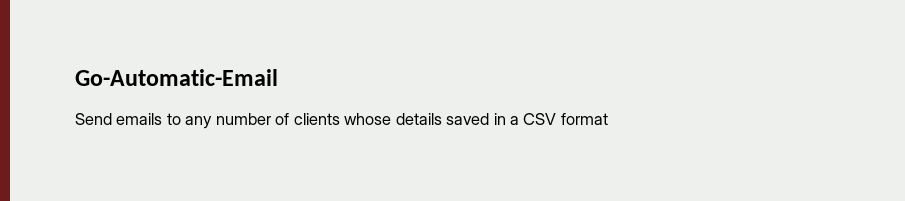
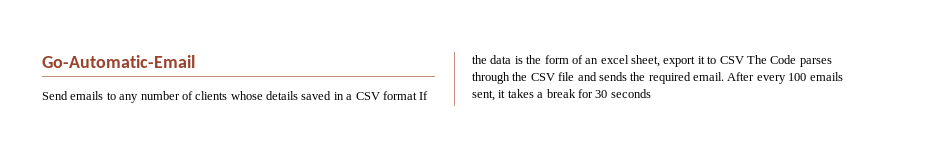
(608, 119) none -> [419,91,429,100] [472,55,832,67] [472,72,843,84] [472,89,651,101] If the data is the form of an excel sheet, export it to CSV The Code parses through the CSV file and sends the required email. After every 100 emails sent, it takes a break for 30 seconds

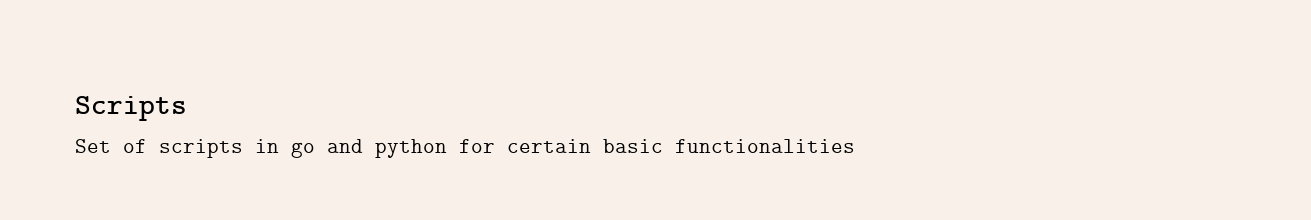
[42,55,195,68] [42,91,429,103] [472,55,832,67] [472,72,843,84] [472,89,651,101] Go-Automatic-Email // Send emails to any number of clients whose details saved in a CSV format If the data is the form of an excel sheet, export it to CSV The Code parses through the CSV file and sends the required email. After every 100 emails sent, it takes a break for 30 seconds -> [75,96,187,121] [75,139,855,158] Scripts // Set of scripts in go and python for certain basic functionalities

